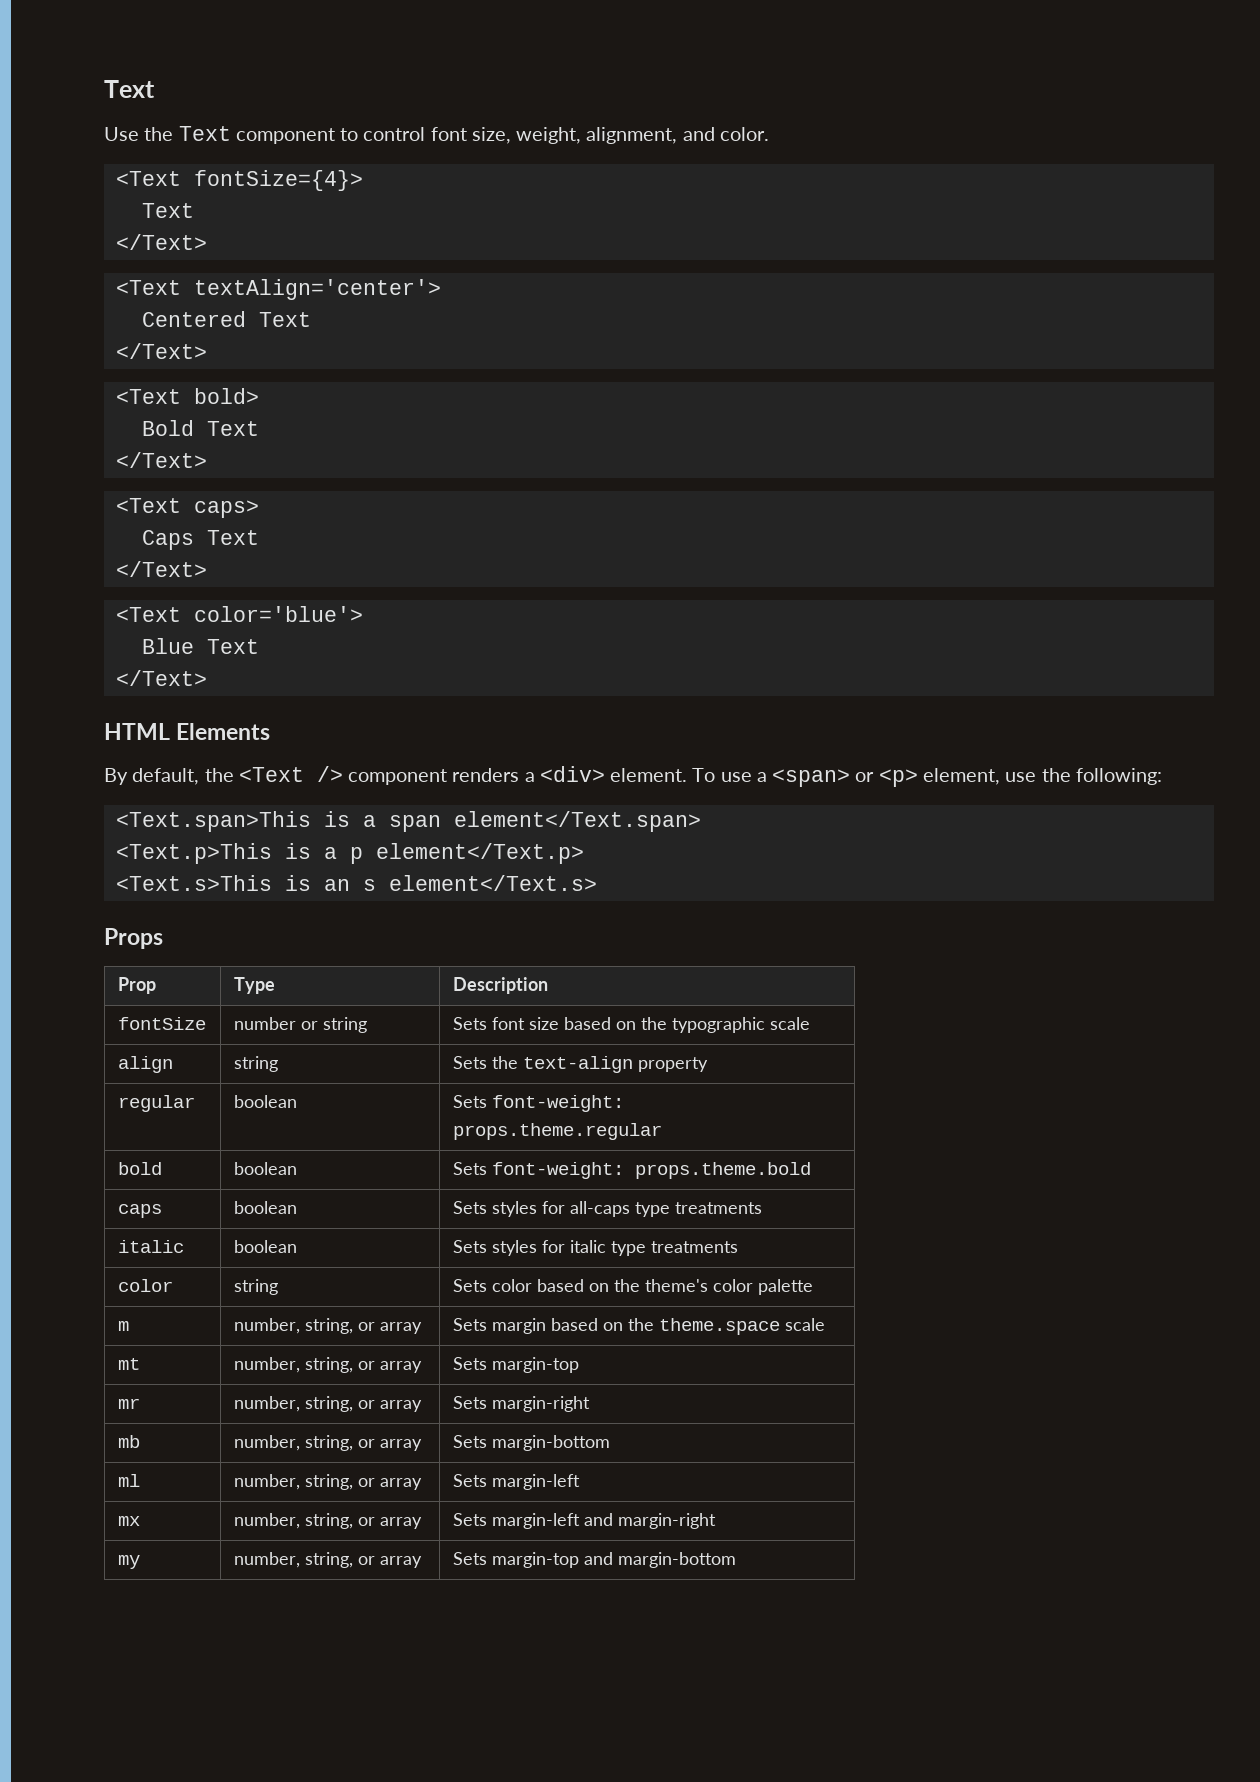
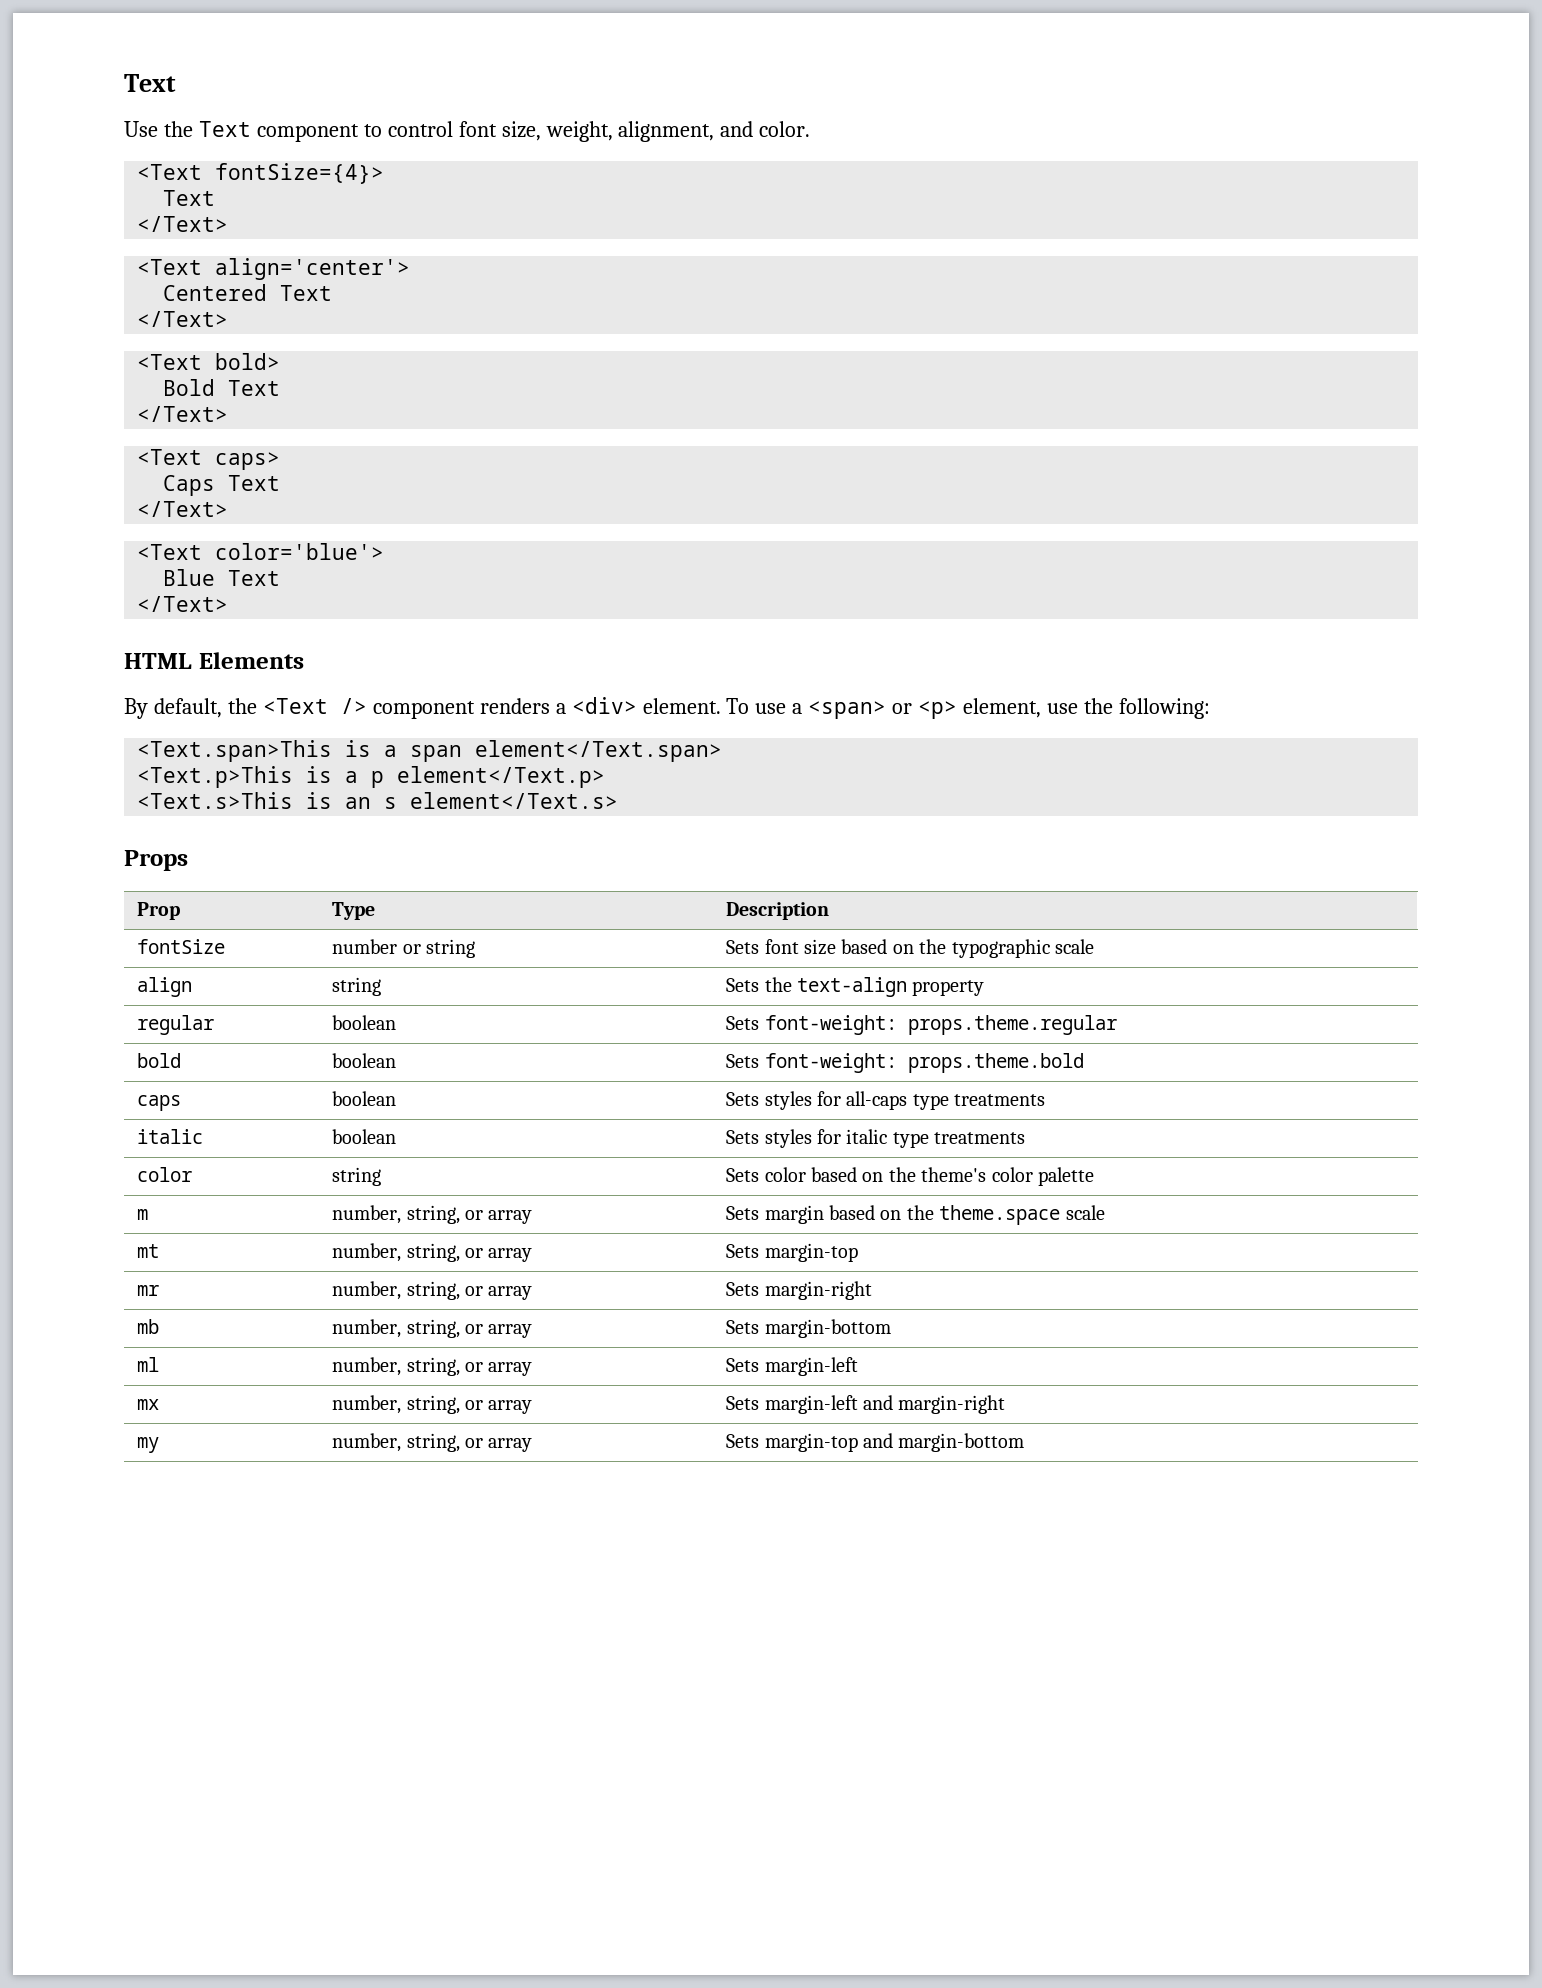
[193,279,441,300] textAlign='center'> -> [215,258,411,280] align='center'>

